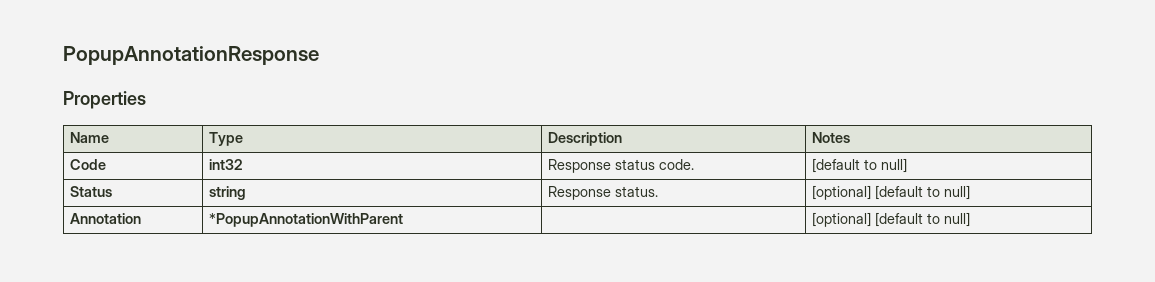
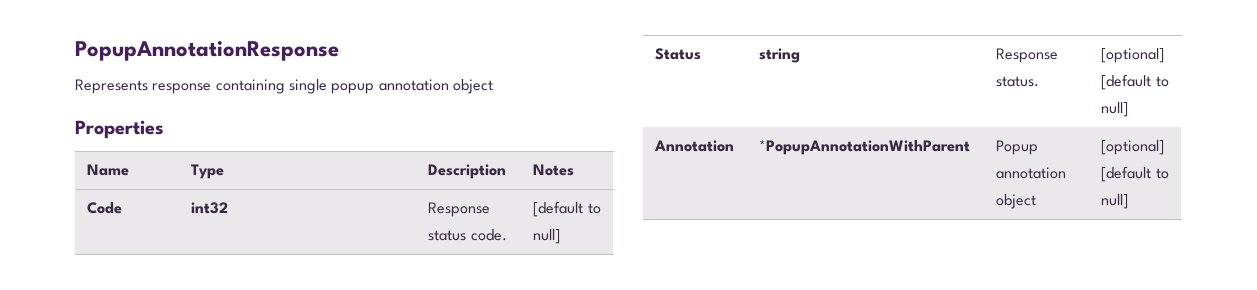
(319, 55) none -> [75,79,493,94] // Represents response containing single popup annotation object
(403, 220) none -> [996,140,1039,155] [996,167,1067,179] [996,194,1037,209] Popup annotation object

